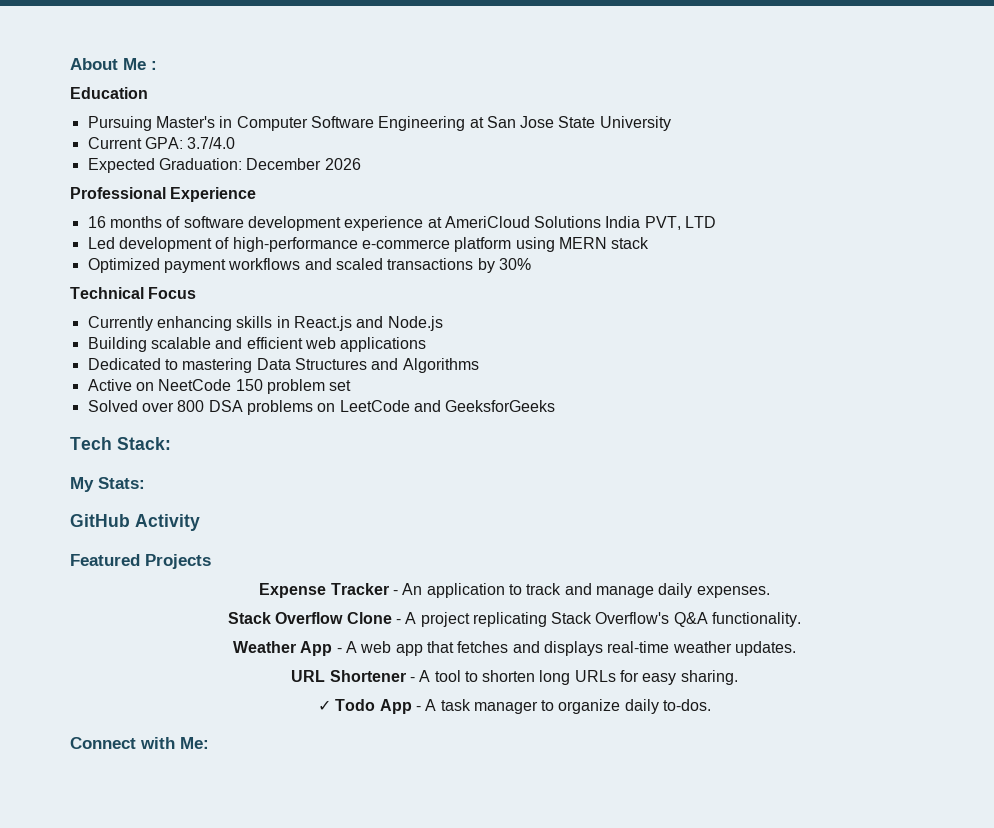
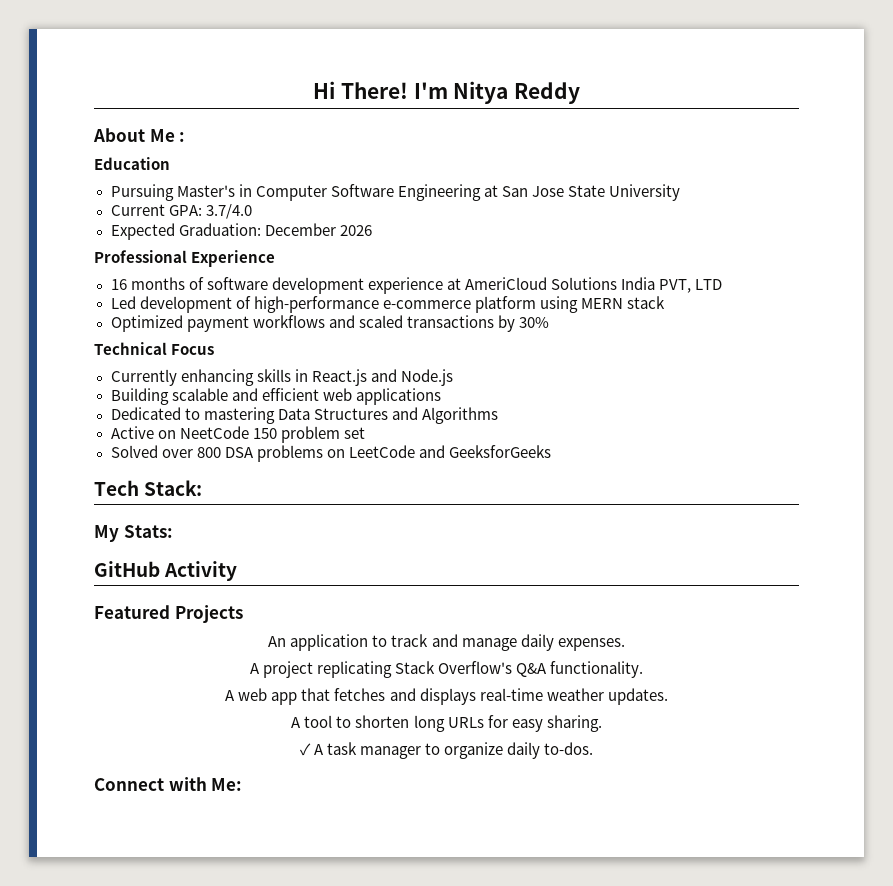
(70, 64) none -> [313,81,580,104] Hi There! I'm Nitya Reddy //
[259,583,399,598] Expense Tracker - -> (243, 614) none
[227,612,401,624] Stack Overflow Clone - -> (625, 644) none
[233,641,342,656] Weather App - -> (644, 669) none
[291,670,415,682] URL Shortener - -> (668, 696) none
[335,699,421,714] Todo App - -> (311, 749) none

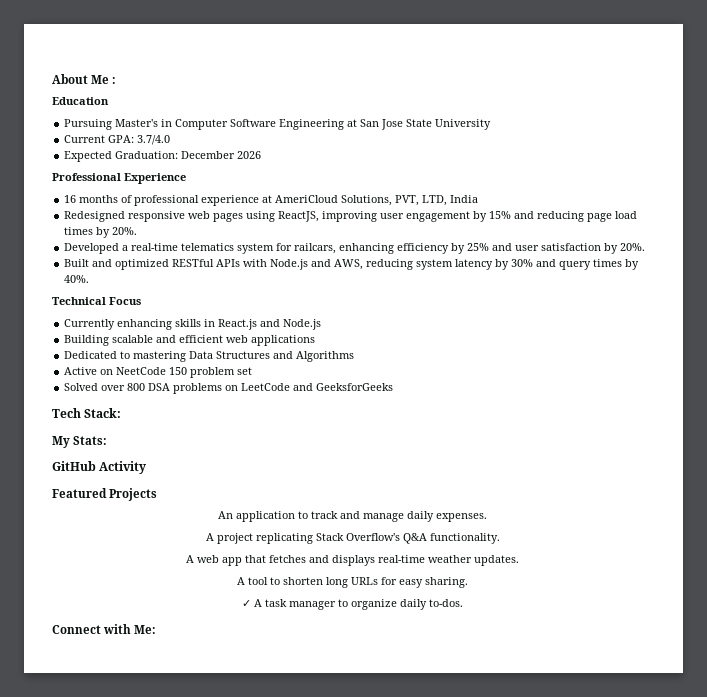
[313,81,580,104] Hi There! I'm Nitya Reddy // -> (52, 79) none
[206,277,364,294] software development -> [134,195,200,206] professional
[550,277,723,293] [110,296,665,313] [110,315,549,332] Solutions India PVT, LTD // Led development of high-performance e-commerce platform using MERN stack // Optimized payment workflows and scaled transactions by 30% -> [341,195,479,206] [64,211,638,222] [64,227,138,238] [64,243,646,254] [64,259,640,270] [64,275,90,283] Solutions, PVT, LTD, India // Redesigned responsive web pages using ReactJS, improving user engagement by 15% and reducing page load times by 20%. // Developed a real-time telematics system for railcars, enhancing efficiency by 25% and user satisfaction by 20%. // Built and optimized RESTful APIs with Node.js and AWS, reducing system latency by 30% and query times by 40%.

